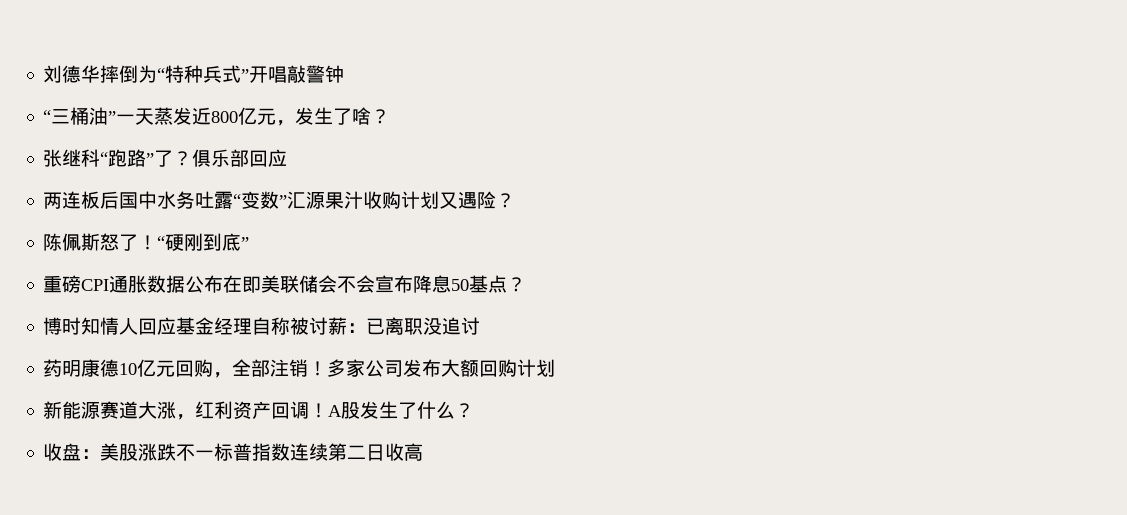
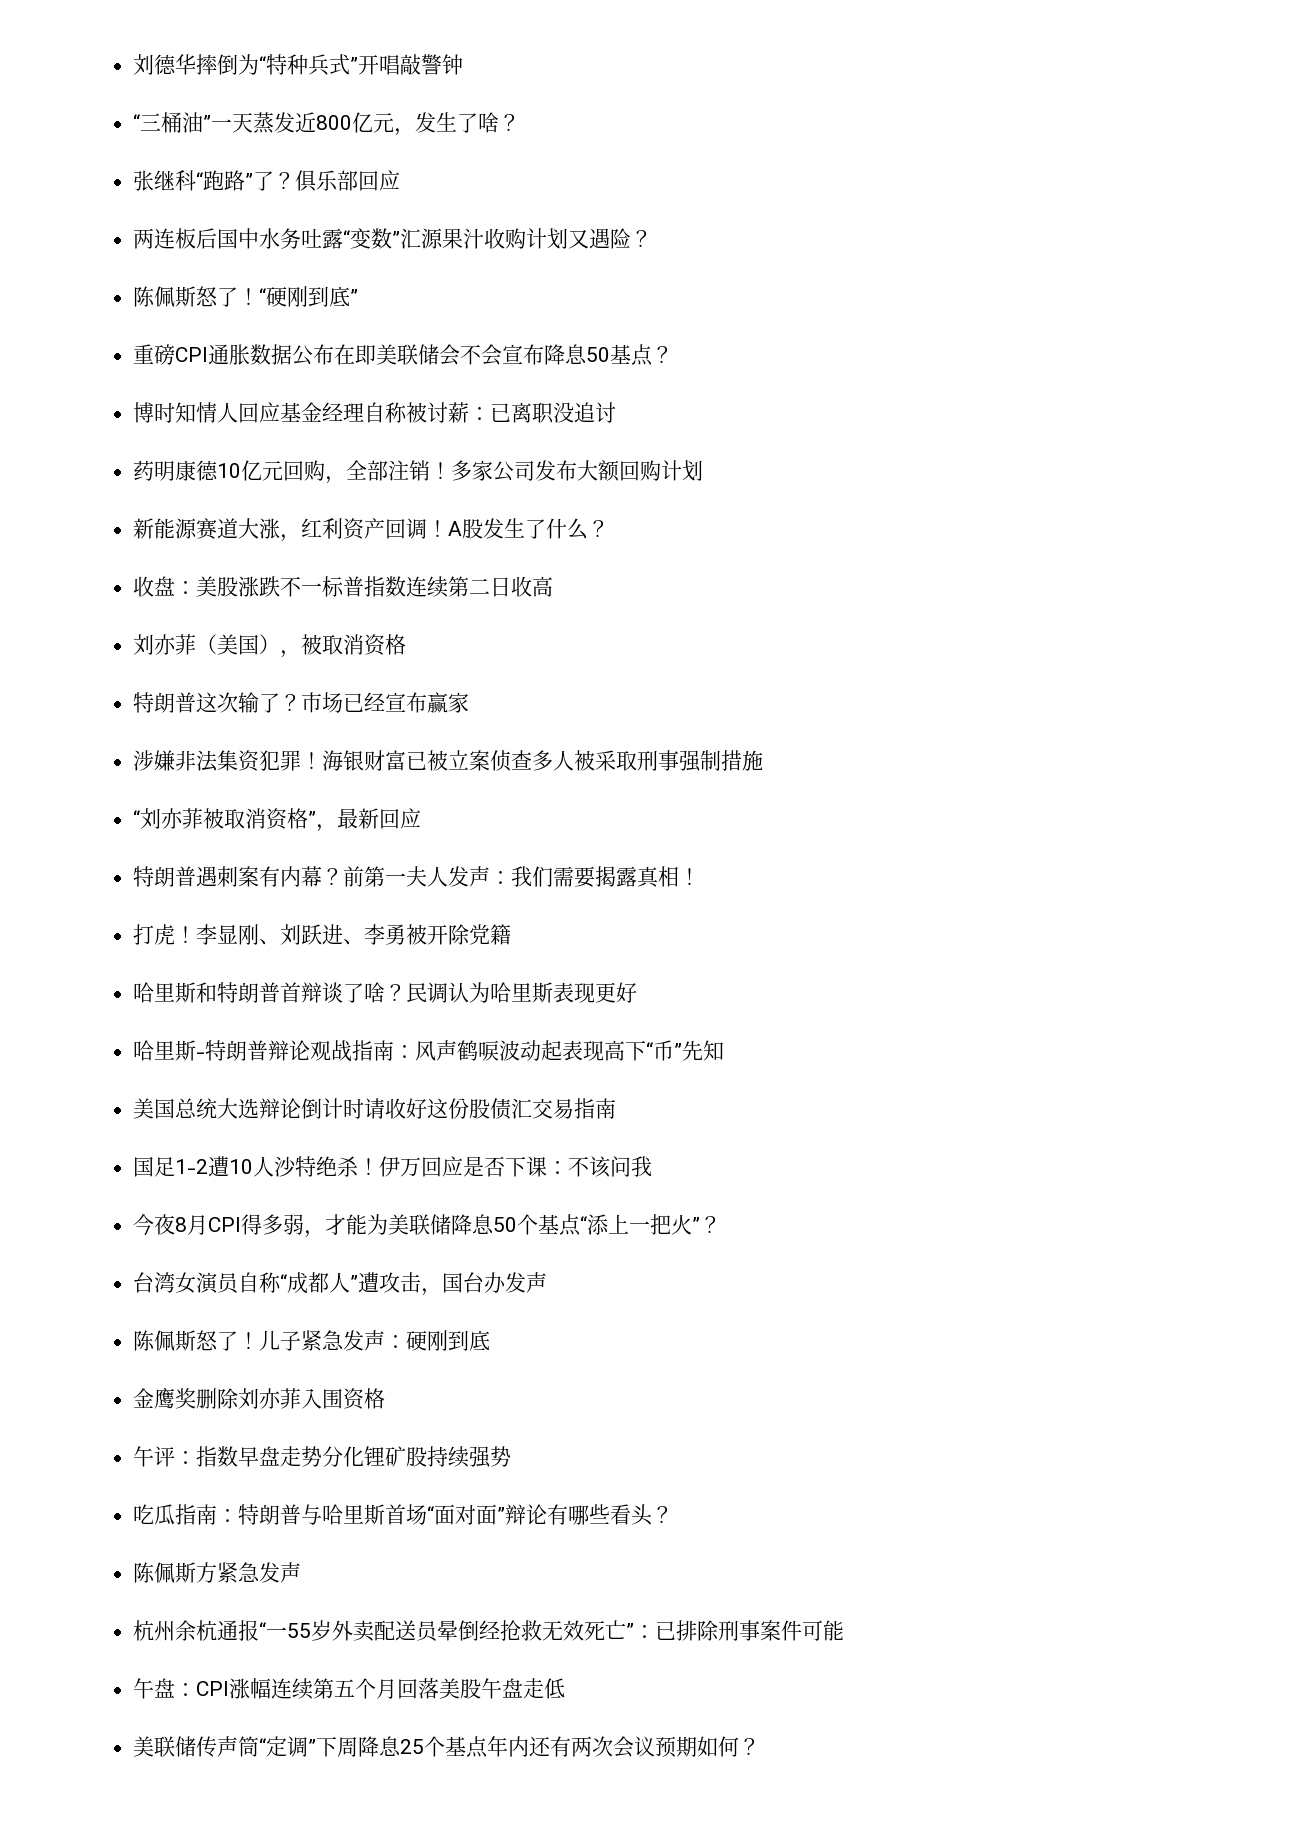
(424, 452) none -> [133,634,407,658] [133,692,470,713] [133,750,764,772] [133,808,422,832] [133,866,701,888] [133,924,512,945] [133,982,638,1003] [133,1040,725,1062] [133,1098,617,1120] [133,1156,653,1178] [133,1214,722,1238] [133,1272,548,1296] [133,1330,491,1351] [133,1388,386,1410] [133,1446,512,1468] [133,1504,674,1526] [133,1562,302,1583] [133,1620,845,1642] [133,1678,566,1700] [133,1736,761,1758] // 刘亦菲（美国），被取消资格 // 特朗普这次输了？市场已经宣布赢家 // 涉嫌非法集资犯罪！海银财富已被立案侦查多人被采取刑事强制措施 // “刘亦菲被取消资格”，最新回应 // 特朗普遇刺案有内幕？前第一夫人发声：我们需要揭露真相！ // 打虎！李显刚、刘跃进、李勇被开除党籍 // 哈里斯和特朗普首辩谈了啥？民调认为哈里斯表现更好 // 哈里斯-特朗普辩论观战指南：风声鹤唳波动起表现高下“币”先知 // 美国总统大选辩论倒计时请收好这份股债汇交易指南 // 国足1-2遭10人沙特绝杀！伊万回应是否下课：不该问我 // 今夜8月CPI得多弱，才能为美联储降息50个基点“添上一把火”？ // 台湾女演员自称“成都人”遭攻击，国台办发声 // 陈佩斯怒了！儿子紧急发声：硬刚到底 // 金鹰奖删除刘亦菲入围资格 // 午评：指数早盘走势分化锂矿股持续强势 // 吃瓜指南：特朗普与哈里斯首场“面对面”辩论有哪些看头？ // 陈佩斯方紧急发声 // 杭州余杭通报“一55岁外卖配送员晕倒经抢救无效死亡”：已排除刑事案件可能 // 午盘：CPI涨幅连续第五个月回落美股午盘走低 // 美联储传声筒“定调”下周降息25个基点年内还有两次会议预期如何？

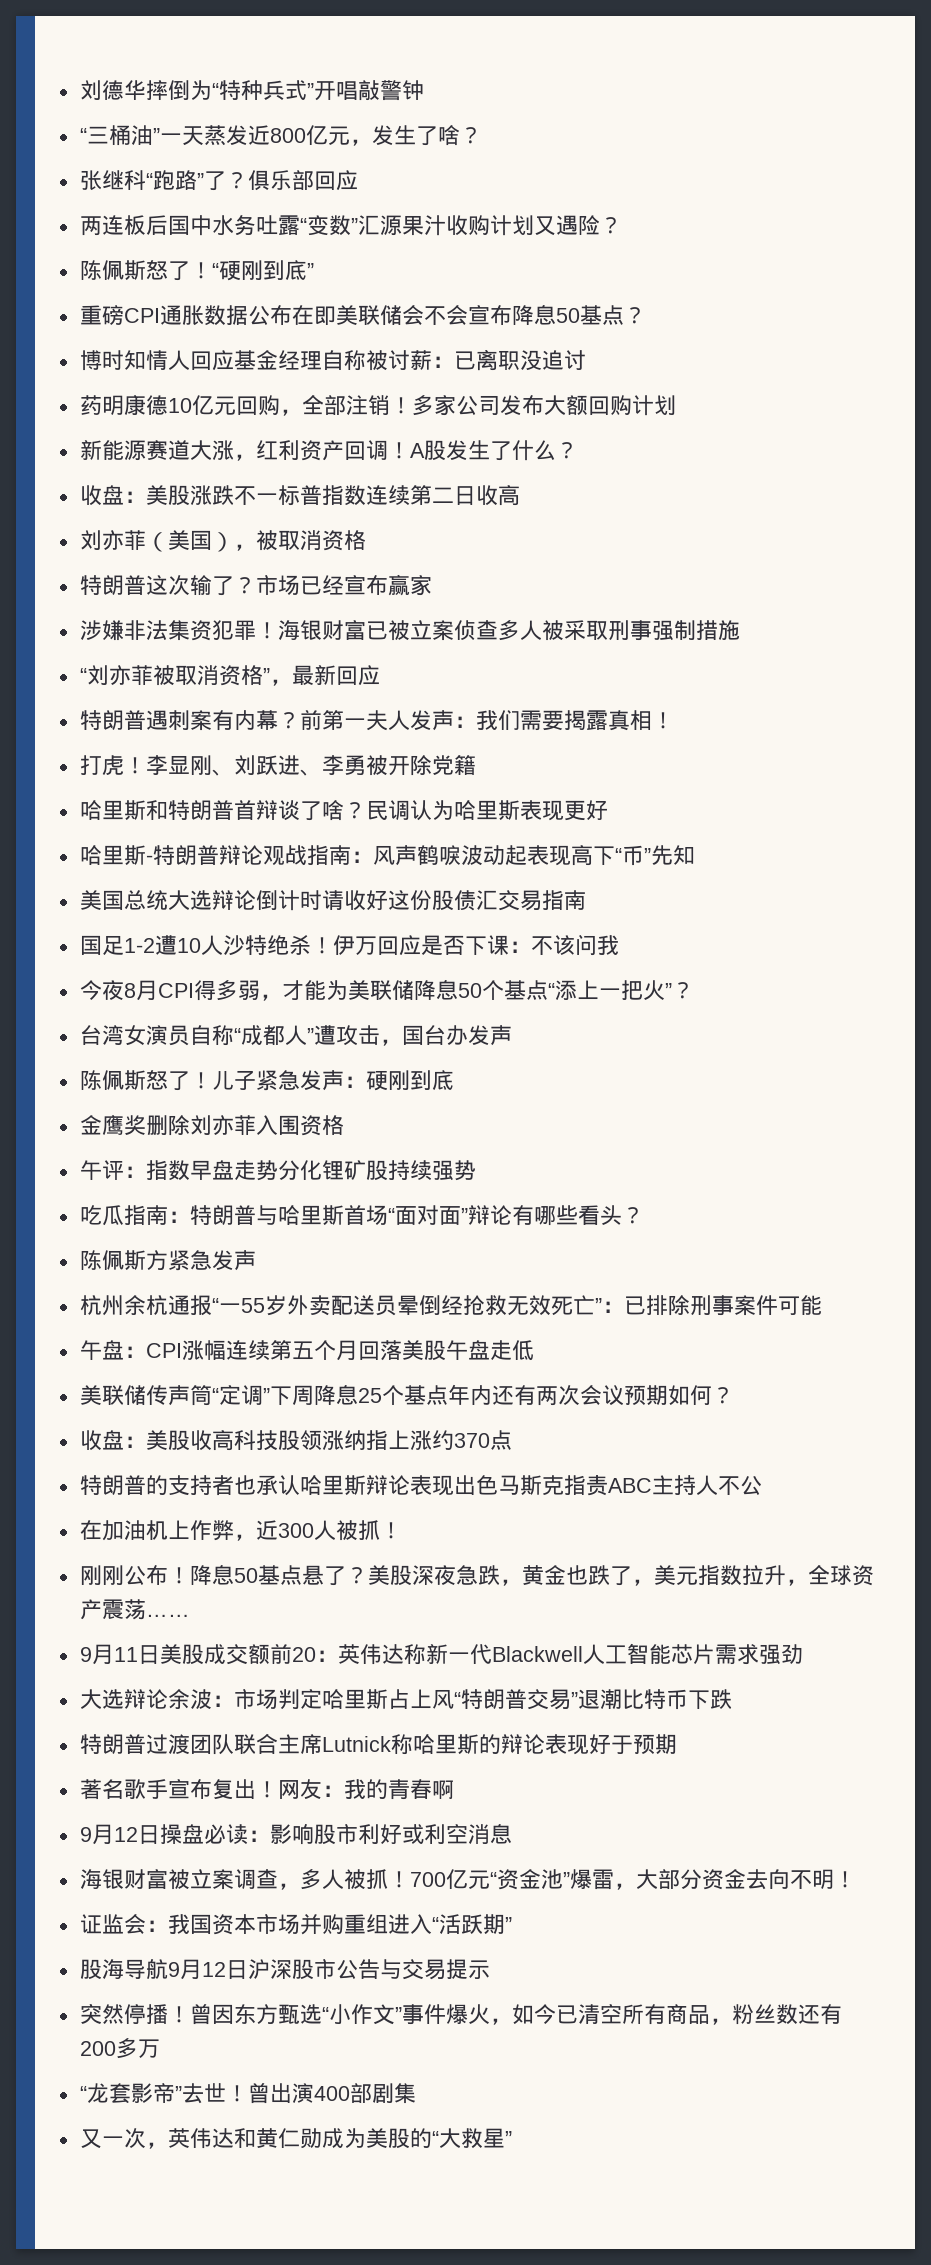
(761, 1746) none -> [79,1430,512,1451] [79,1475,762,1496] [79,1520,402,1541] [79,1564,874,1586] [79,1599,190,1620] [79,1643,803,1665] [79,1689,732,1710] [79,1733,677,1755] [79,1779,454,1800] [79,1823,512,1845] [79,1869,856,1890] [79,1914,512,1935] [79,1959,490,1980] [79,2003,842,2025] [79,2038,160,2059] [79,2082,416,2104] [79,2128,512,2149] // 收盘：美股收高科技股领涨纳指上涨约370点 // 特朗普的支持者也承认哈里斯辩论表现出色马斯克指责ABC主持人不公 // 在加油机上作弊，近300人被抓！ // 刚刚公布！降息50基点悬了？美股深夜急跌，黄金也跌了，美元指数拉升，全球资产震荡…… // 9月11日美股成交额前20：英伟达称新一代Blackwell人工智能芯片需求强劲 // 大选辩论余波：市场判定哈里斯占上风“特朗普交易”退潮比特币下跌 // 特朗普过渡团队联合主席Lutnick称哈里斯的辩论表现好于预期 // 著名歌手宣布复出！网友：我的青春啊 // 9月12日操盘必读：影响股市利好或利空消息 // 海银财富被立案调查，多人被抓！700亿元“资金池”爆雷，大部分资金去向不明！ // 证监会：我国资本市场并购重组进入“活跃期” // 股海导航9月12日沪深股市公告与交易提示 // 突然停播！曾因东方甄选“小作文”事件爆火，如今已清空所有商品，粉丝数还有200多万 // “龙套影帝”去世！曾出演400部剧集 // 又一次，英伟达和黄仁勋成为美股的“大救星”

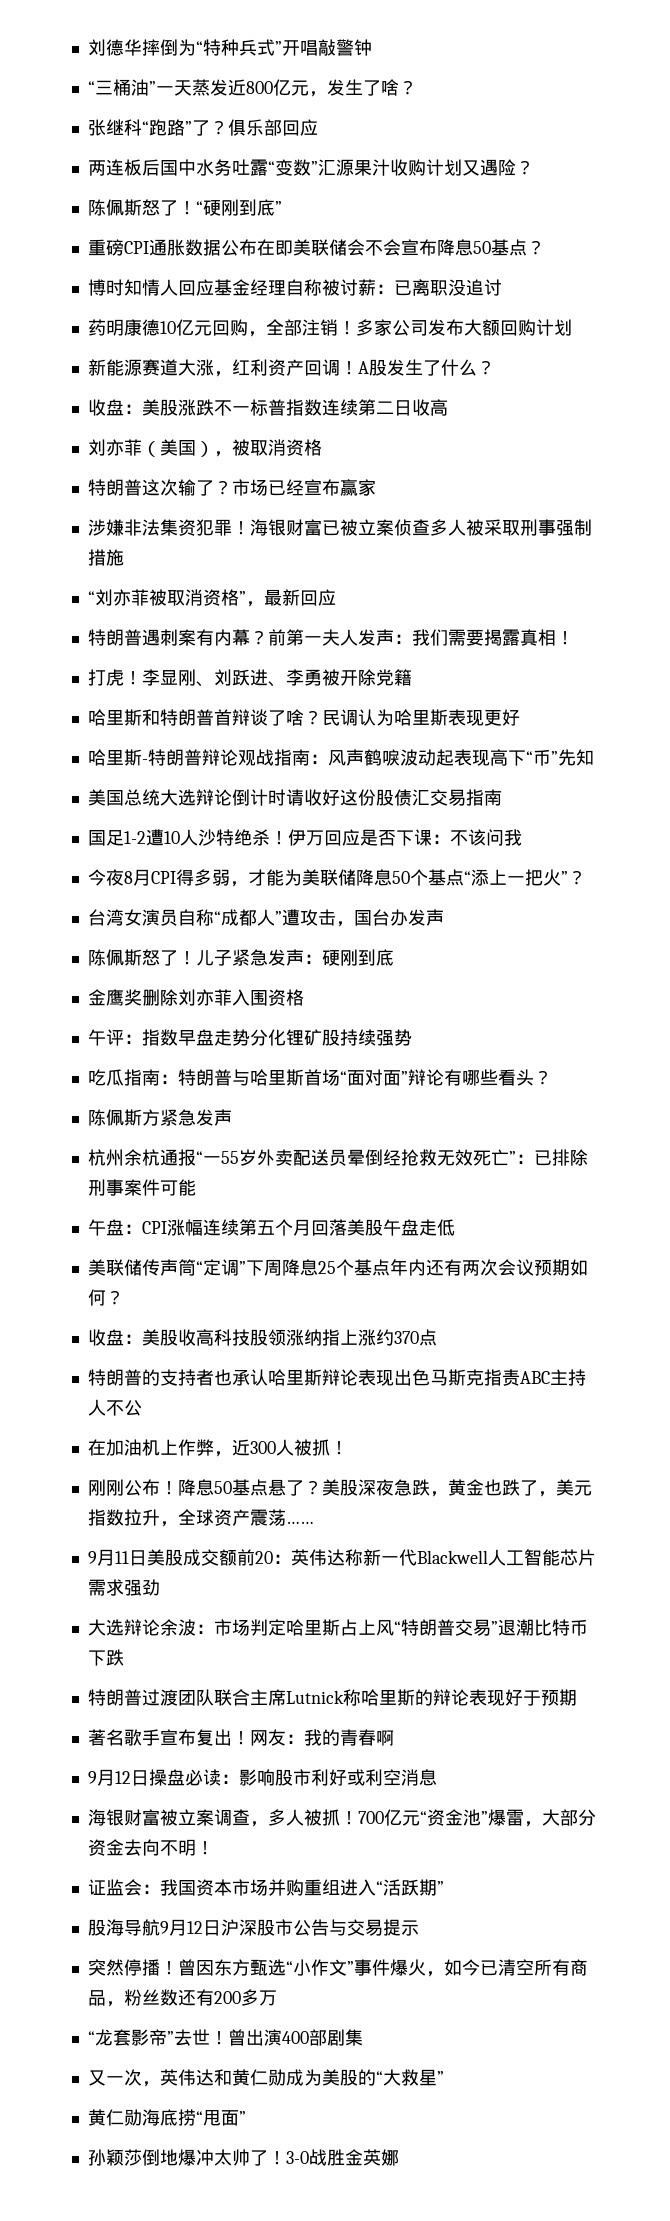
(512, 2138) none -> [87,2109,246,2126] [87,2149,399,2166] // 黄仁勋海底捞“甩面” // 孙颖莎倒地爆冲太帅了！3-0战胜金英娜

